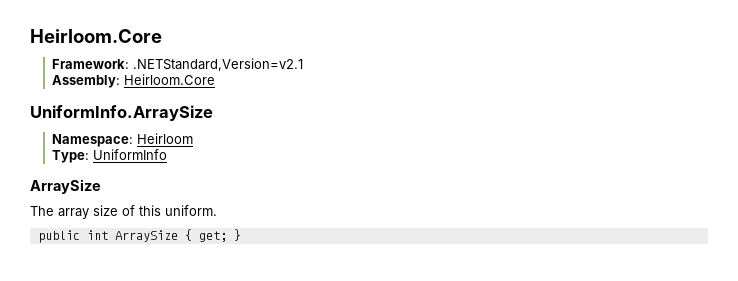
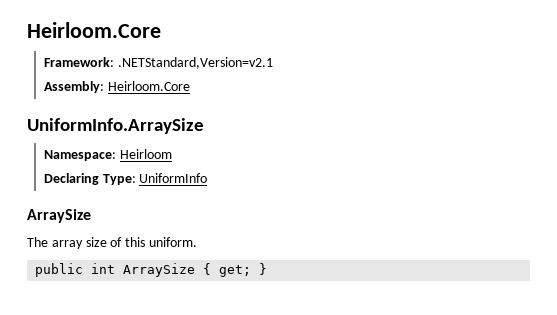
(194, 138) none -> [43,173,99,185] Declaring

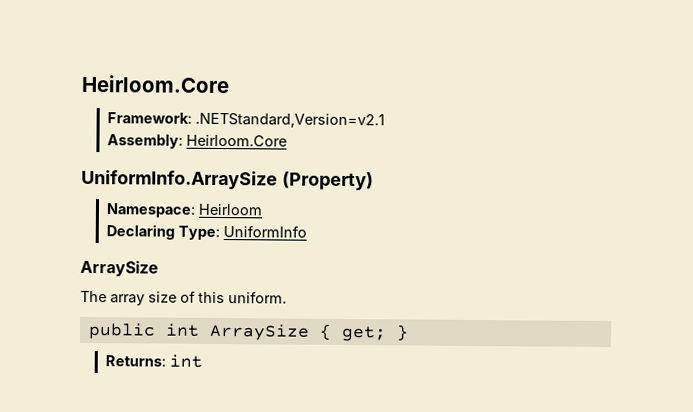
(204, 126) none -> [281,171,374,191] (Property)
(268, 269) none -> [104,354,203,368] // Returns: int

